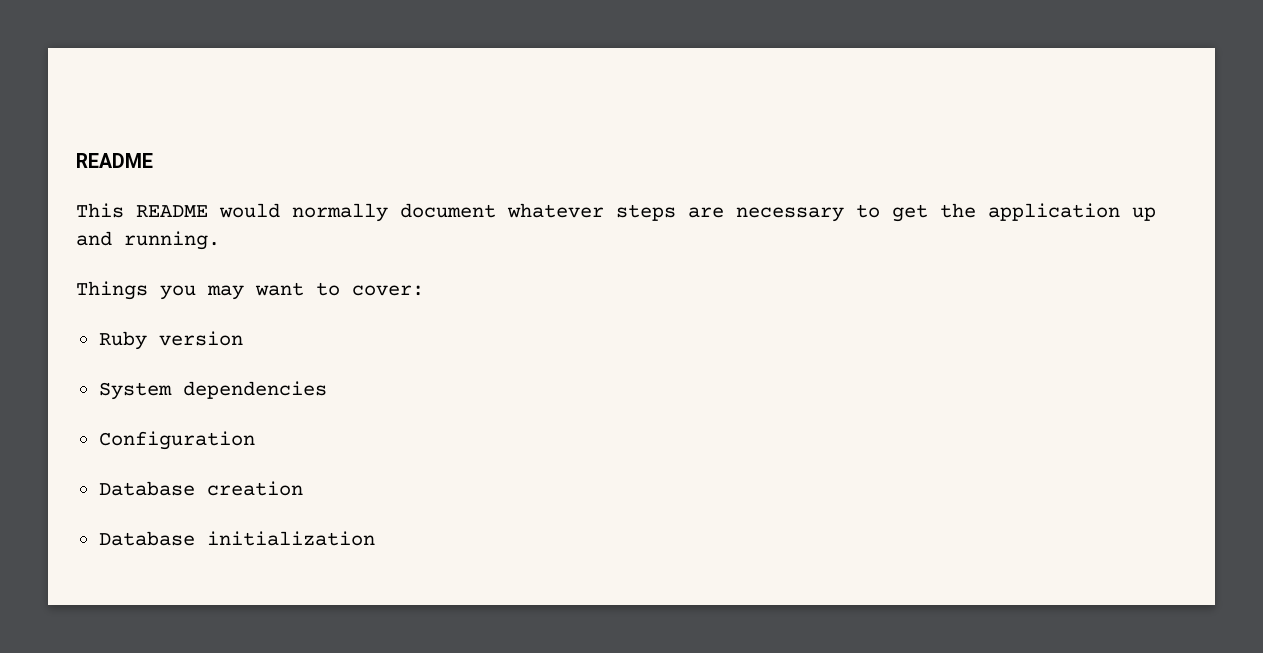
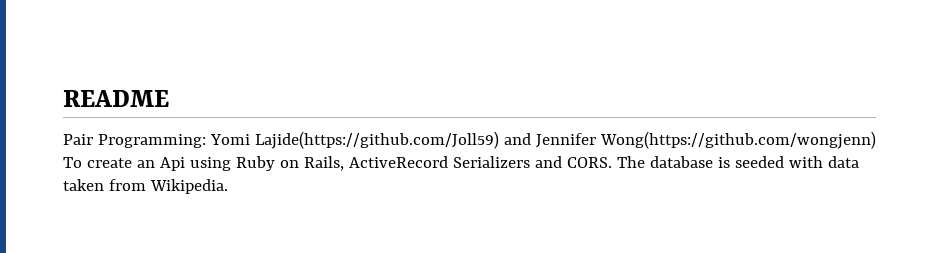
[76,203,1156,222] [76,231,220,250] [76,281,424,300] [98,331,243,350] [98,381,327,400] [98,431,255,450] [98,481,303,496] [98,531,375,546] This README would normally document whatever steps are necessary to get the application up and running. // Things you may want to cover: // Ruby version // System dependencies // Configuration // Database creation // Database initialization -> [63,131,876,149] [63,156,859,171] [63,179,228,194] Pair Programming: Yomi Lajide(https://github.com/Joll59) and Jennifer Wong(https://github.com/wongjenn) To create an Api using Ruby on Rails, ActiveRecord Serializers and CORS. The database is seeded with data taken from Wikipedia.

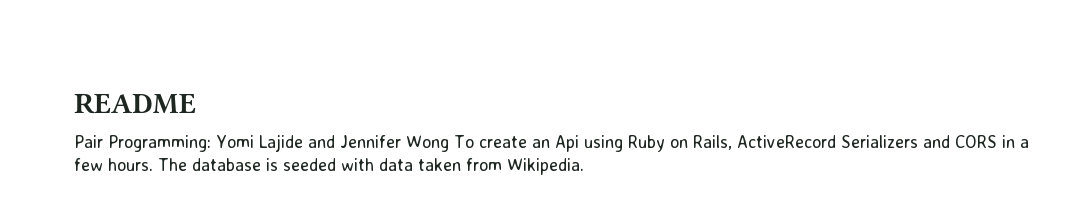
[254,131,499,149] Lajide(https://github.com/Joll59) -> [258,134,303,152] Lajide
[599,131,876,149] Wong(https://github.com/wongjenn) -> [405,135,449,152] Wong
[566,157,612,168] CORS. -> [954,135,1029,148] [74,158,153,171] CORS in a few hours.

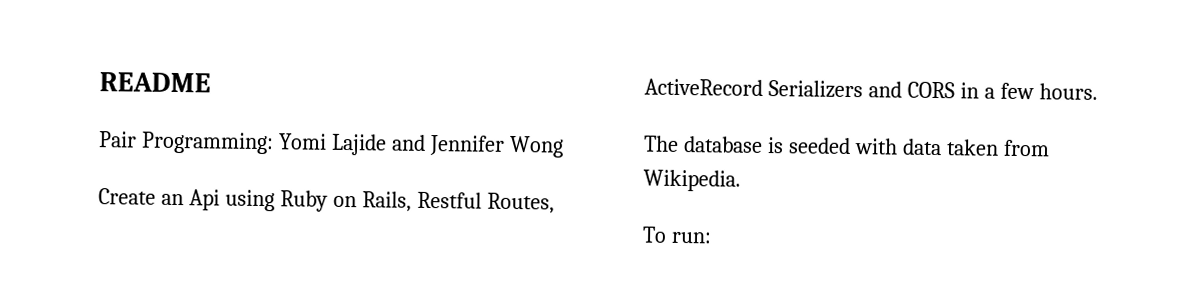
[453,135,527,148] To create -> [98,188,156,205] // Create
(732, 142) none -> [416,191,555,214] Restful Routes,
(153, 164) none -> (1098, 91) //
(584, 166) none -> [642,226,712,244] // To run:

